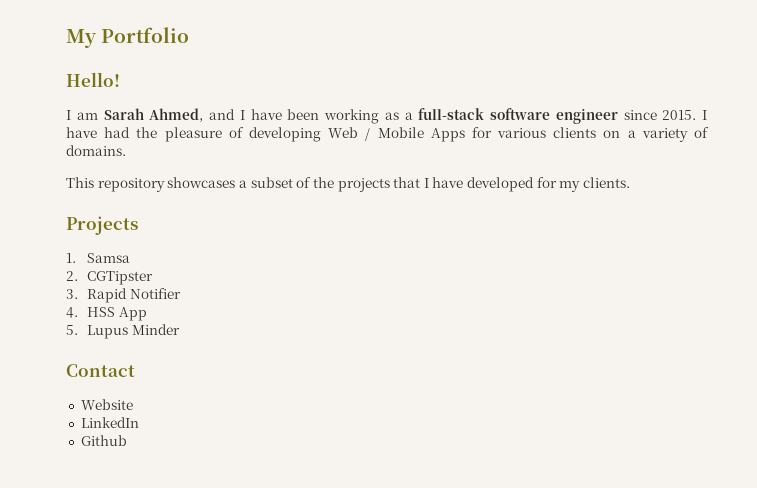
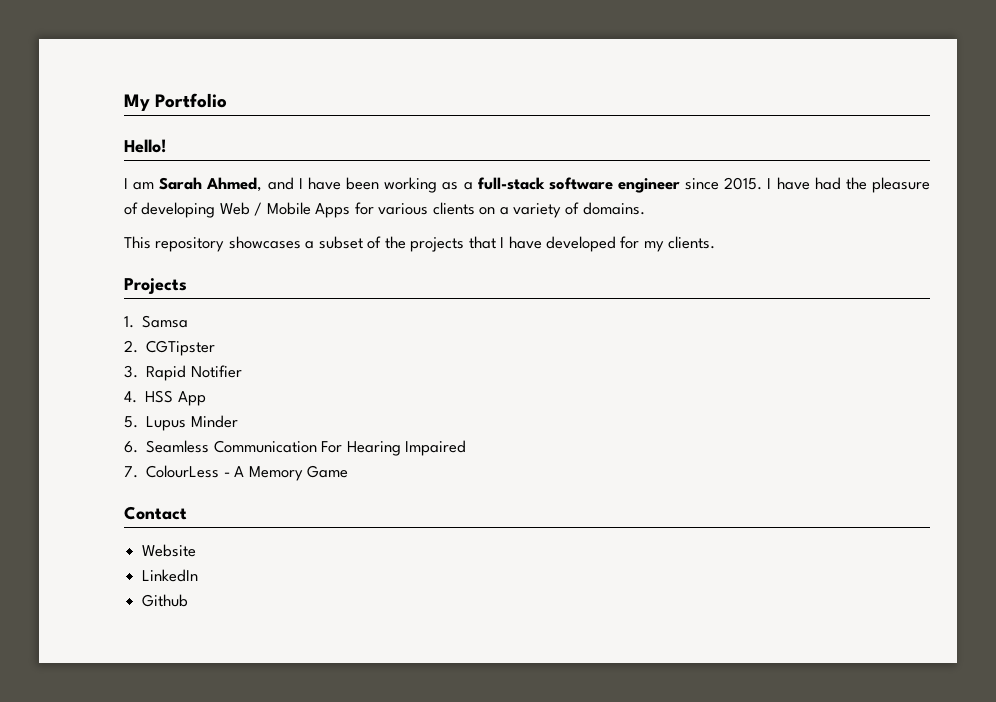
(180, 329) none -> [124,440,467,456] [124,465,349,481] // 6. Seamless Communication For Hearing Impaired // 7. ColourLess - A Memory Game

